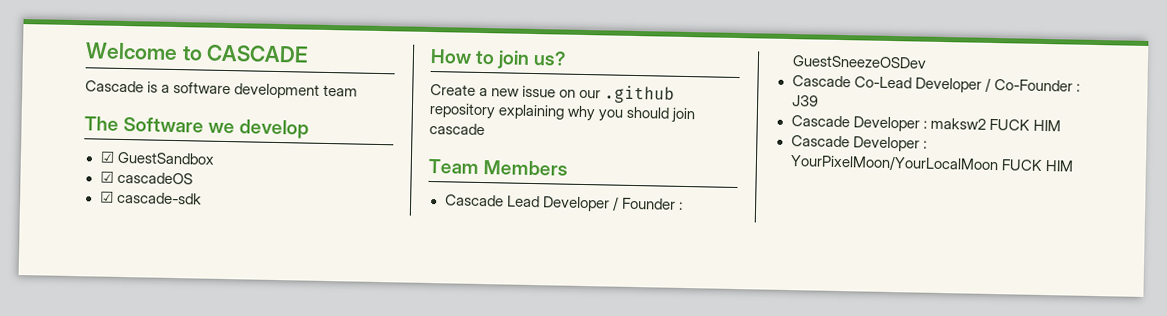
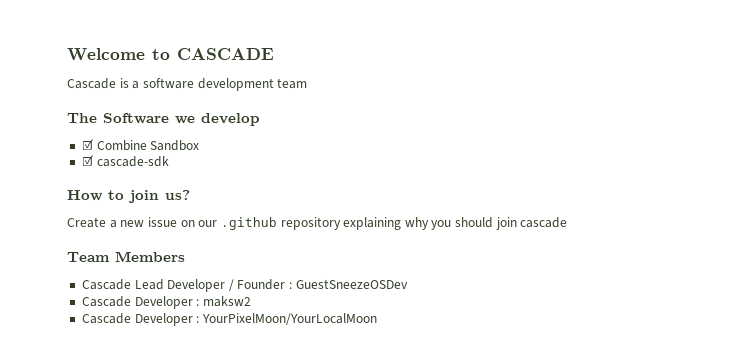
[116,151,215,165] [99,171,193,185] GuestSandbox // ☑ cascadeOS -> [96,140,200,151] Combine Sandbox
[791,75,1080,93] [791,95,819,107] // Cascade Co-Lead Developer / Co-Founder : J39 -> (408, 284) none
[988,118,1061,132] FUCK HIM -> (251, 301) none
[1000,159,1074,172] FUCK HIM -> (377, 319) none

